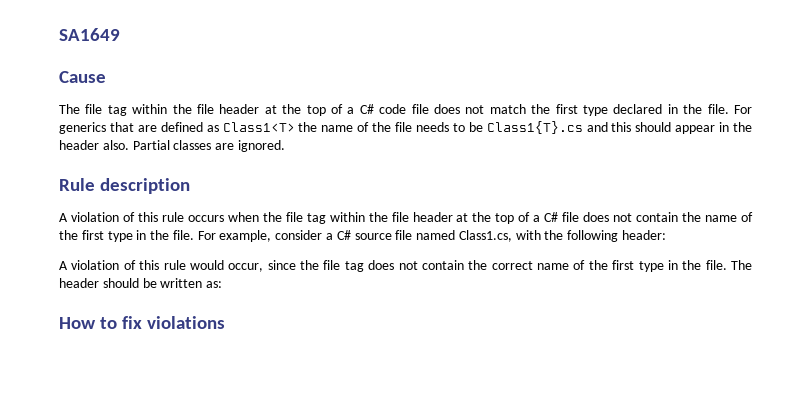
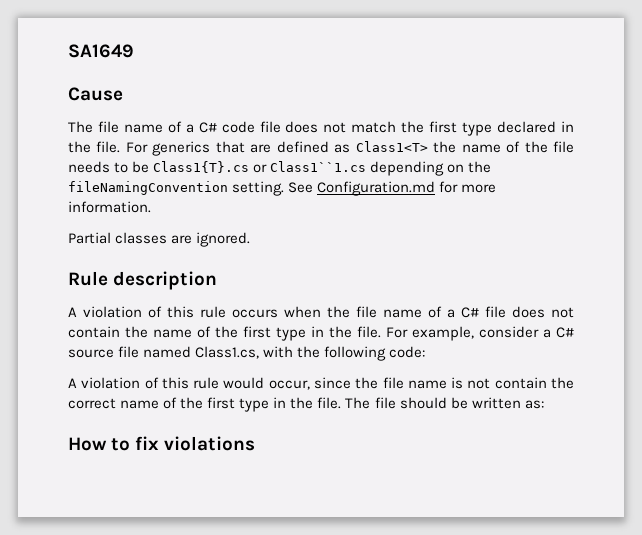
[107,104,326,116] tag within the file header at the top -> [123,124,163,133] name
[586,122,752,134] [59,140,129,150] and this should appear in the header also. -> [253,161,492,176] [68,181,497,196] [68,201,151,213] or Class1``1.cs depending on the fileNamingConvention setting. See Configuration.md for more information. //
[306,212,515,224] tag within the file header at the top -> [383,309,422,318] name
[622,230,667,240] header: -> [389,346,426,358] code:
[344,260,395,272] tag does -> [407,377,464,389] name is
[59,278,99,288] header -> [374,397,396,409] file

